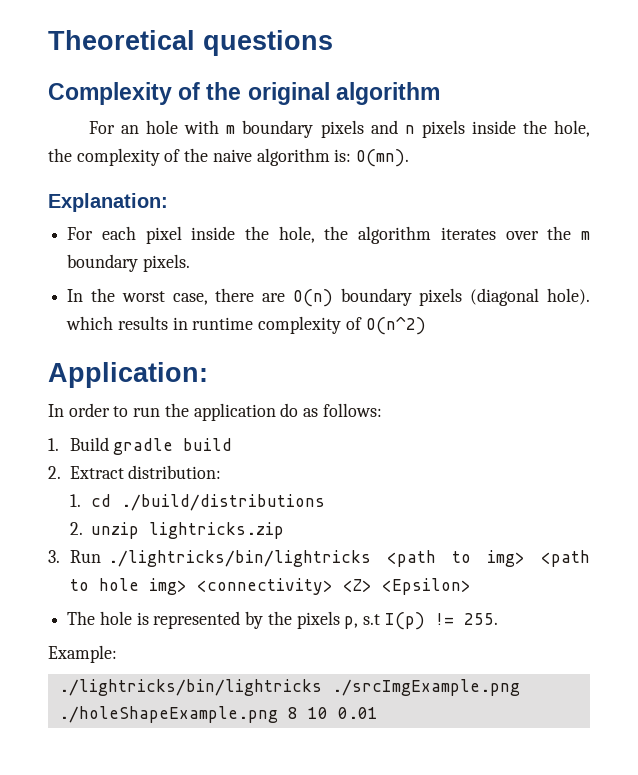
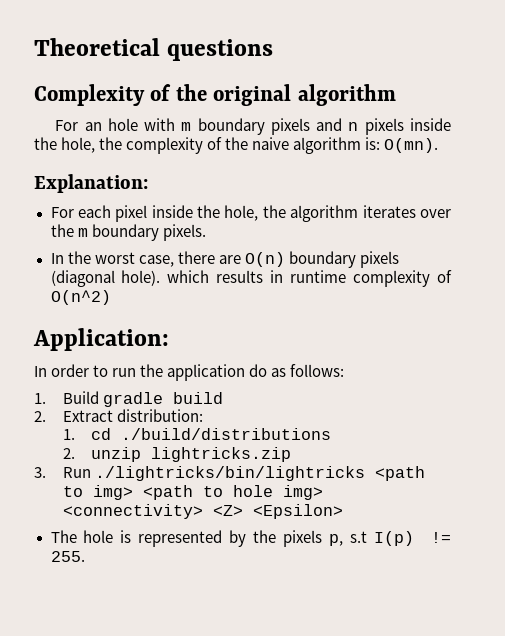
[48,645,117,663] [58,679,520,696] [58,706,378,723] // Example: // ./lightricks/bin/lightricks ./srcImgExample.png ./holeShapeExample.png 8 10 0.01 -> (85, 556) none

